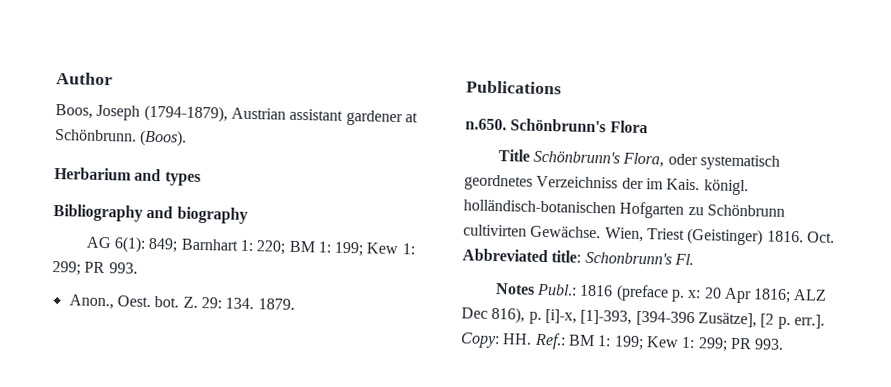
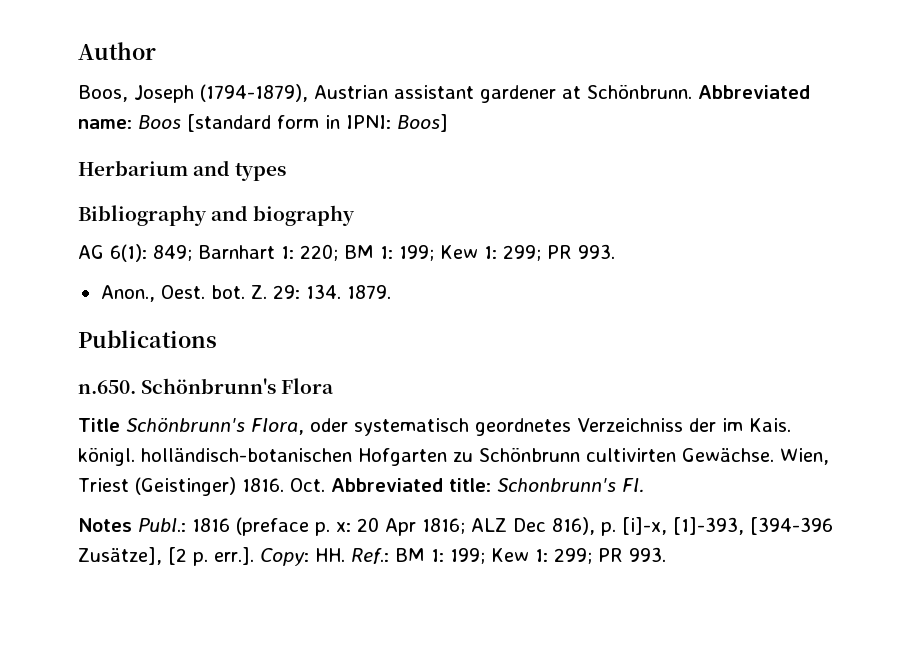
[139,129,188,147] (Boos). -> [698,85,810,99] [78,114,448,132] Abbreviated name: Boos [standard form in IPNI: Boos]

